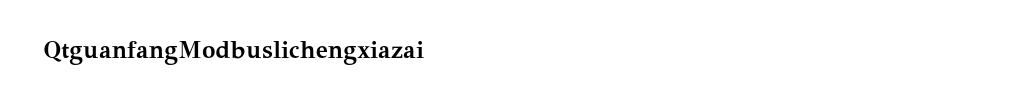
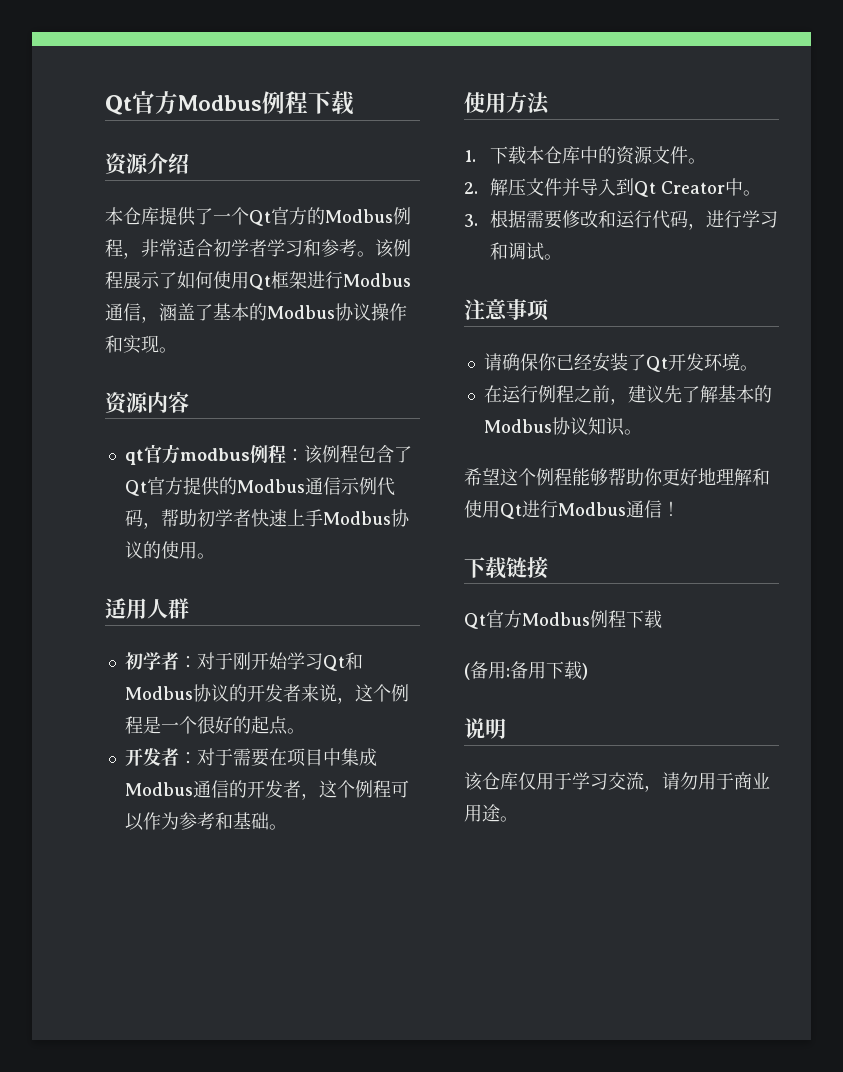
[43,41,424,65] QtguanfangModbuslichengxiazai -> [105,91,354,115] [105,153,189,176] [105,207,411,226] [105,239,411,259] [105,271,411,290] [105,303,407,323] [105,335,177,354] [105,391,189,415] [124,444,412,465] [124,477,395,496] [124,509,410,529] [124,541,215,559] [105,598,189,619] [124,652,363,671] [124,684,409,704] [124,716,305,735] [124,748,377,767] [124,780,409,800] [124,812,287,831] [464,92,550,115] [464,146,707,165] [464,178,762,197] [464,210,779,230] [490,242,563,261] [464,299,549,321] [483,352,758,372] [483,385,772,405] [483,417,642,436] [464,468,770,486] [464,500,680,519] [464,556,548,579] [464,610,662,629] [464,661,588,680] [464,718,506,739] [464,772,770,792] [464,804,518,822] Qt官方Modbus例程下载 // 资源介绍 // 本仓库提供了一个Qt官方的Modbus例程，非常适合初学者学习和参考。该例程展示了如何使用Qt框架进行Modbus通信，涵盖了基本的Modbus协议操作和实现。 // 资源内容 // qt官方modbus例程：该例程包含了Qt官方提供的Modbus通信示例代码，帮助初学者快速上手Modbus协议的使用。 // 适用人群 // 初学者：对于刚开始学习Qt和Modbus协议的开发者来说，这个例程是一个很好的起点。 // 开发者：对于需要在项目中集成Modbus通信的开发者，这个例程可以作为参考和基础。 // 使用方法 // 1.下载本仓库中的资源文件。 // 2.解压文件并导入到Qt Creator中。 // 3.根据需要修改和运行代码，进行学习和调试。 // 注意事项 // 请确保你已经安装了Qt开发环境。 // 在运行例程之前，建议先了解基本的Modbus协议知识。 // 希望这个例程能够帮助你更好地理解和使用Qt进行Modbus通信！ // 下载链接 // Qt官方Modbus例程下载 // (备用:备用下载) // 说明 // 该仓库仅用于学习交流，请勿用于商业用途。

